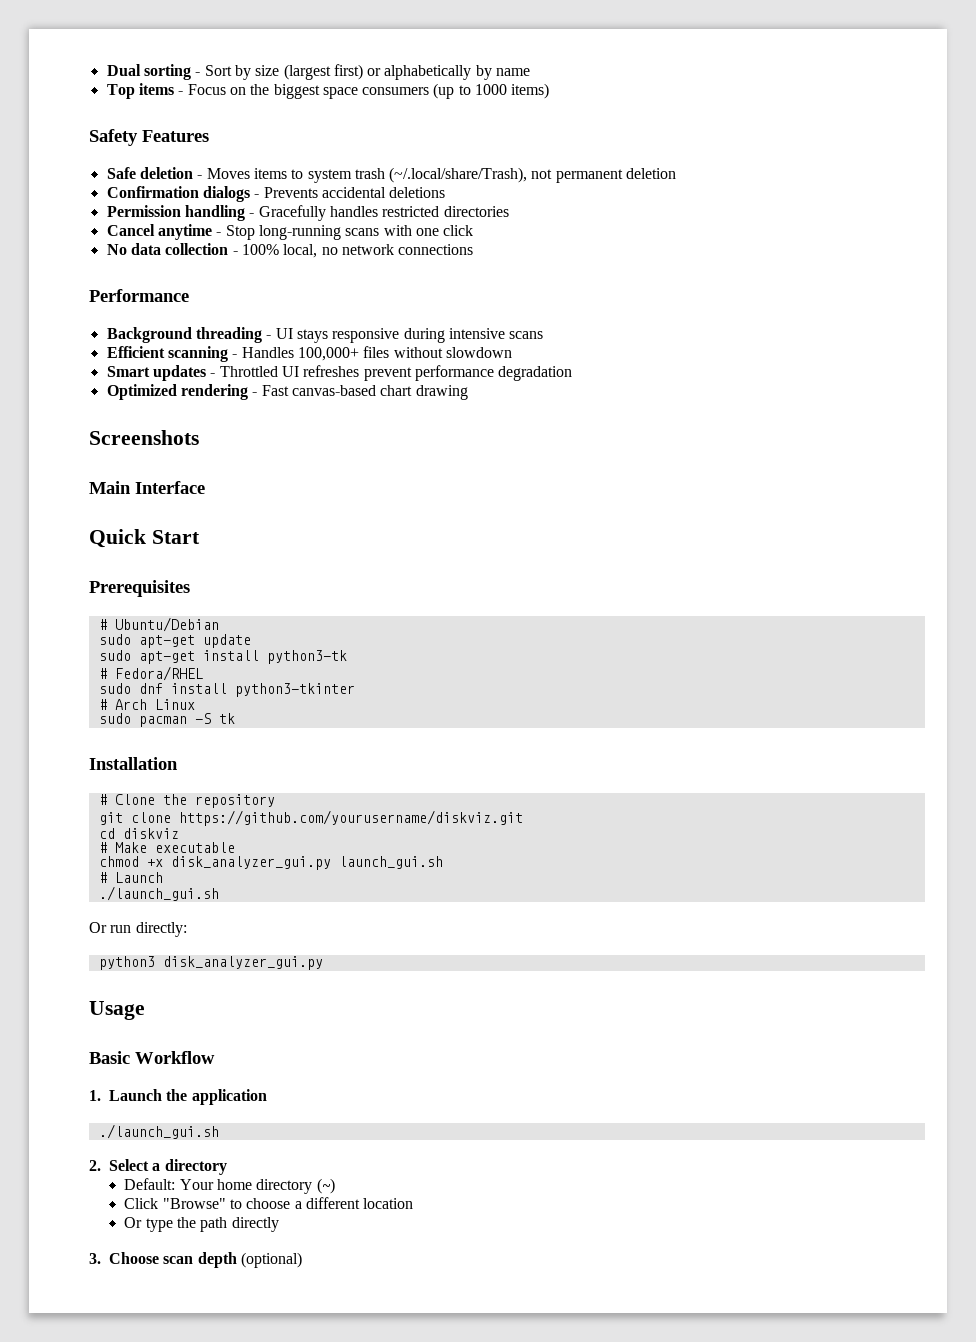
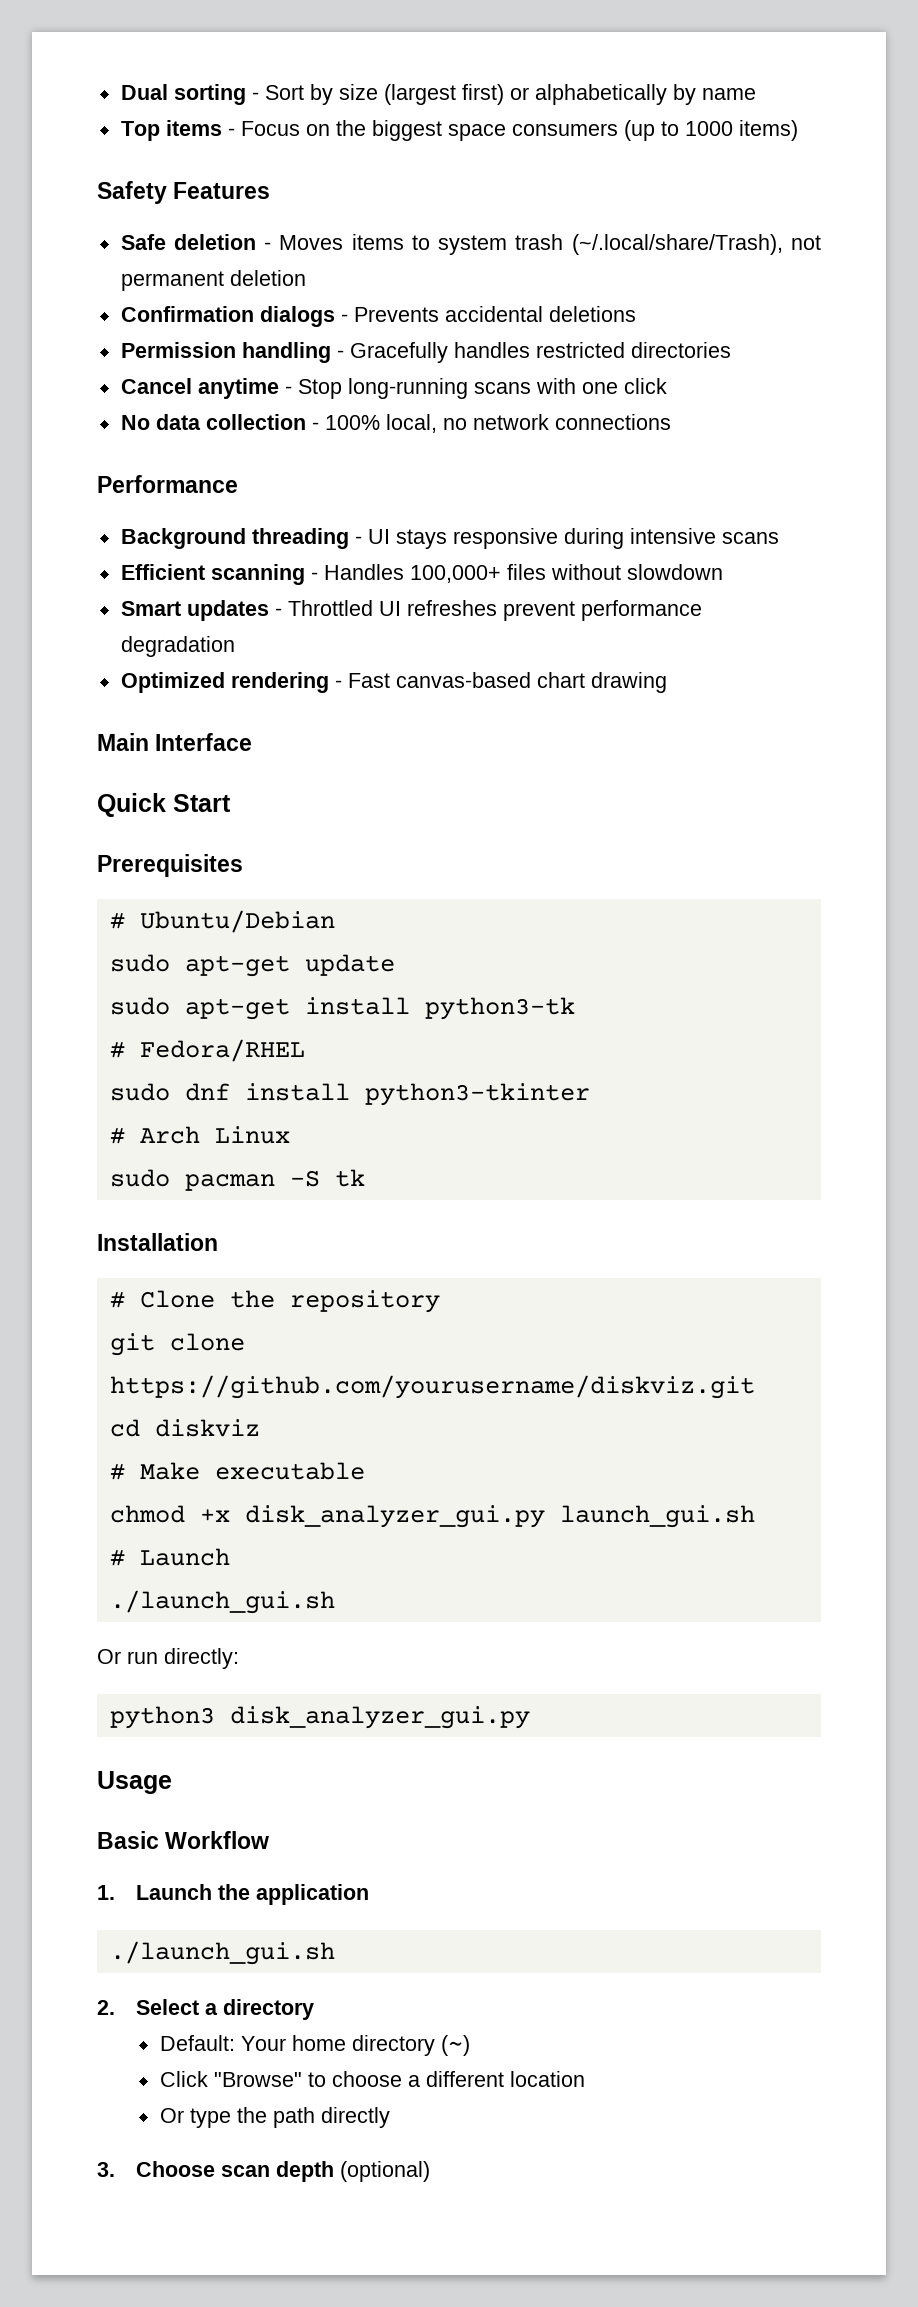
[89,430,199,445] // Screenshots -> (667, 682) none

